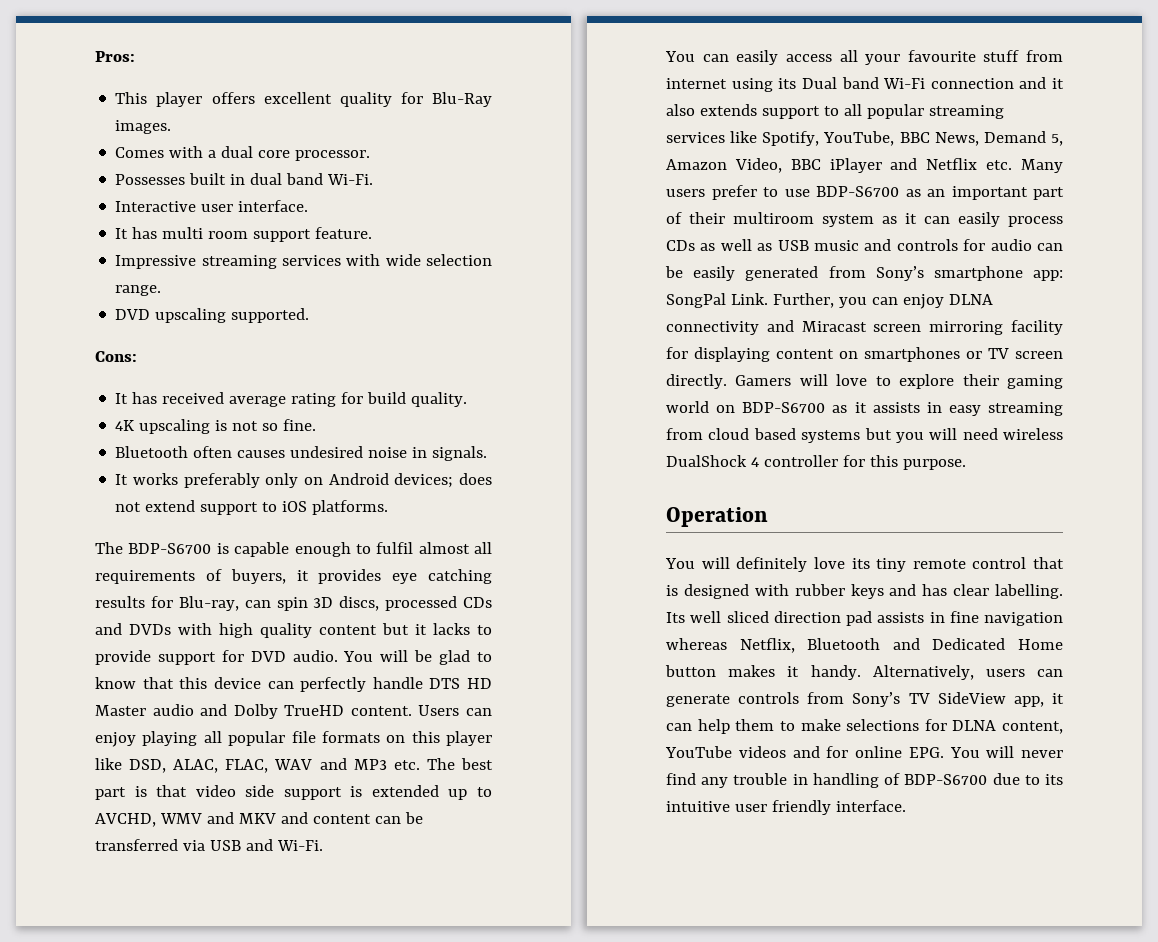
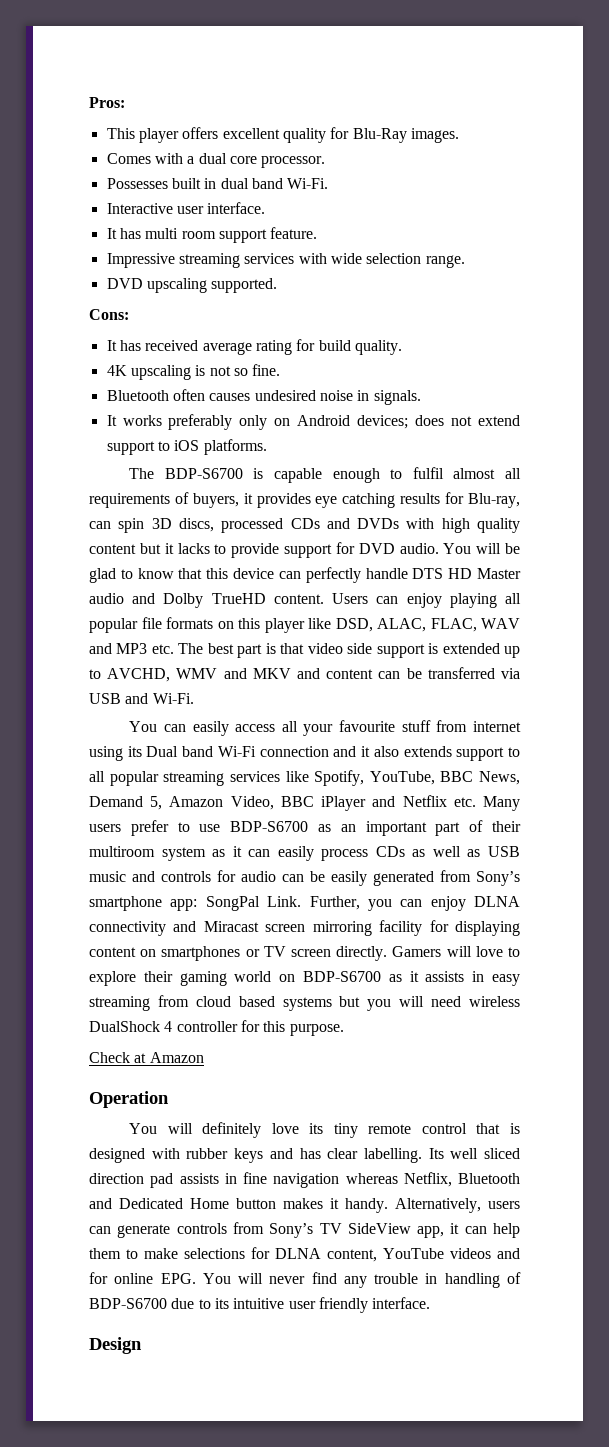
(966, 464) none -> [89,1052,204,1063] // Check at Amazon
(906, 806) none -> [89,1337,142,1354] // Design

